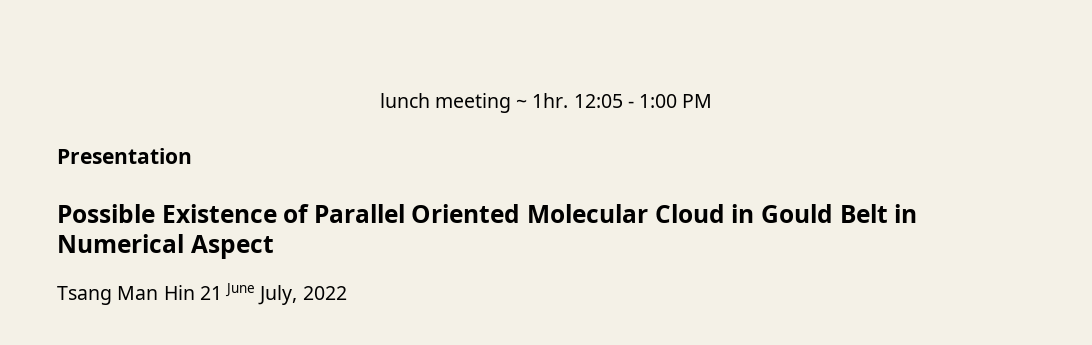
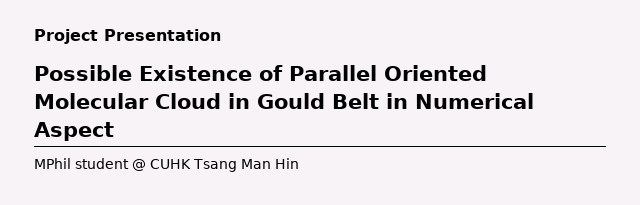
[379,93,713,113] lunch meeting ~ 1hr. 12:05 - 1:00 PM // -> [34,29,98,44] Project
[57,283,347,305] Tsang Man Hin 21 June July, 2022 -> [34,158,299,172] MPhil student @ CUHK Tsang Man Hin

